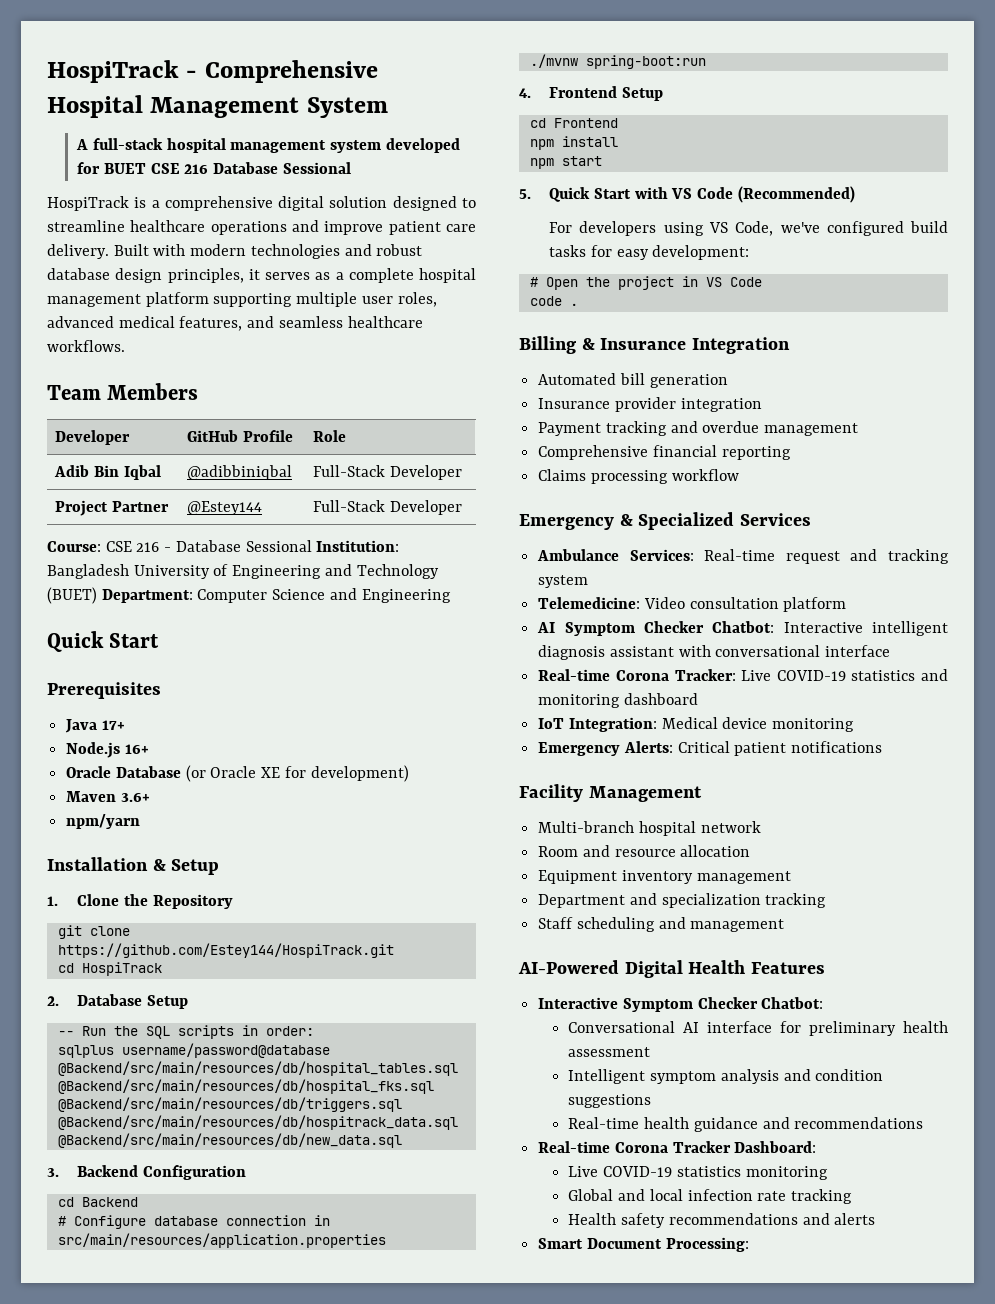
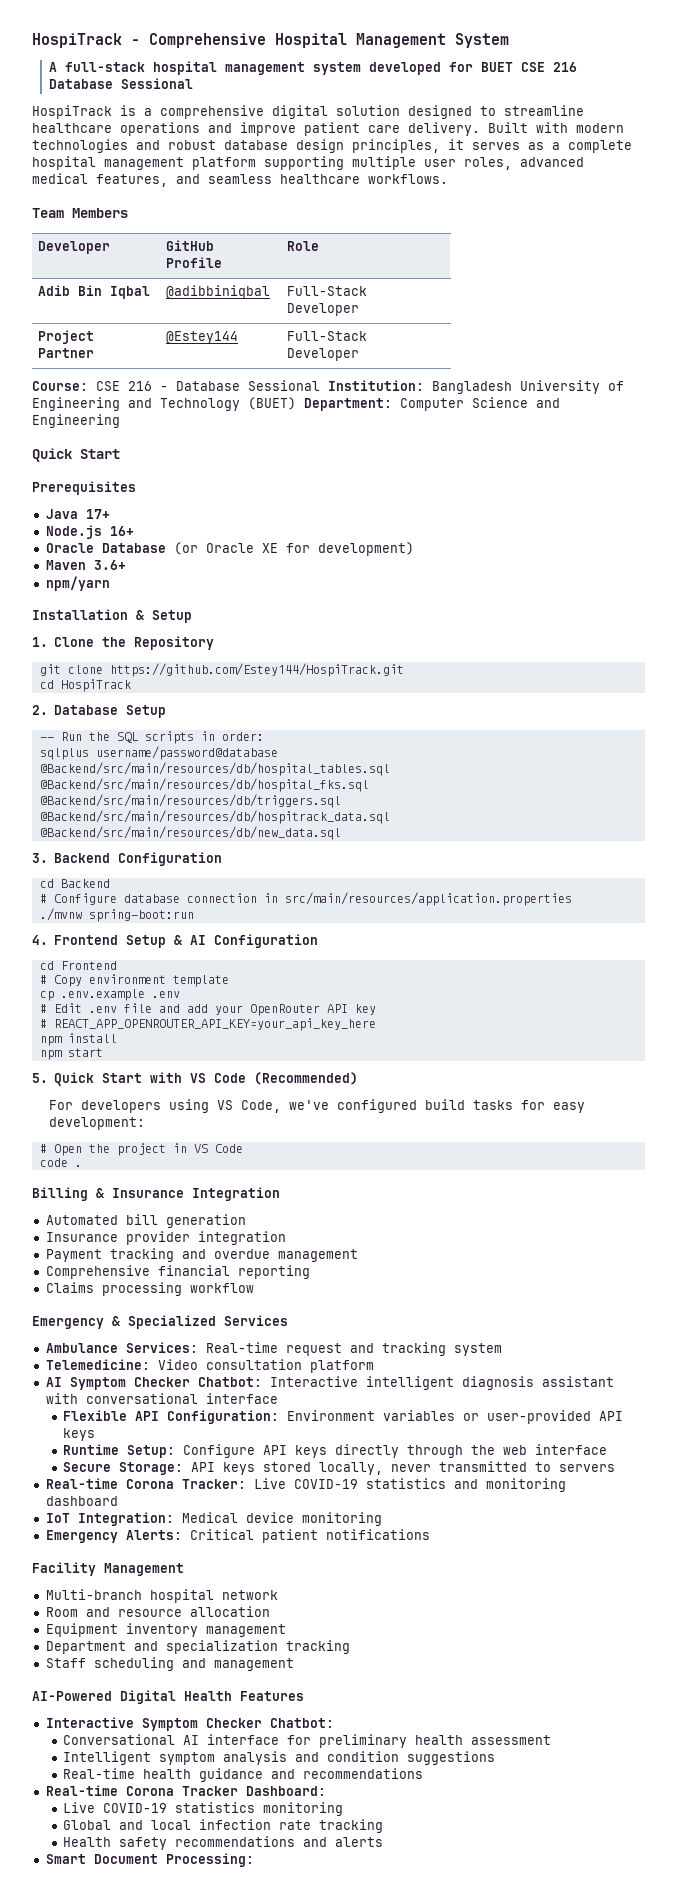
(663, 94) none -> [174,934,319,948] & AI Configuration
(618, 123) none -> [39,974,229,987] [39,989,180,1001] [39,1003,376,1016] [39,1018,376,1031] // # Copy environment template // cp .env.example .env // # Edit .env file and add your OpenRouter API key // # REACT_APP_OPENROUTER_API_KEY=your_api_key_here
(891, 651) none -> [62,1410,623,1424] [62,1428,95,1441] [62,1444,607,1458] [62,1461,615,1475] // Flexible API Configuration: Environment variables or user-provided API keys // Runtime Setup: Configure API keys directly through the web interface // Secure Storage: API keys stored locally, never transmitted to servers

